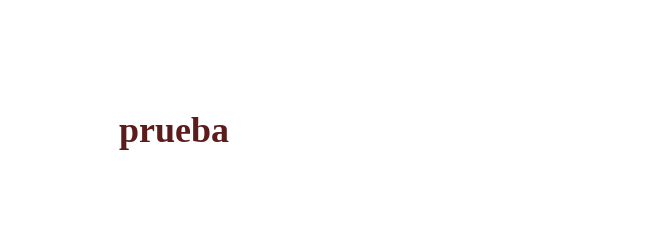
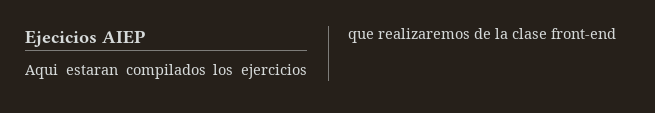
[119,117,229,150] prueba -> [25,30,145,47] [25,64,307,79] [348,28,616,43] Ejecicios AIEP // Aqui estaran compilados los ejercicios que realizaremos de la clase front-end

